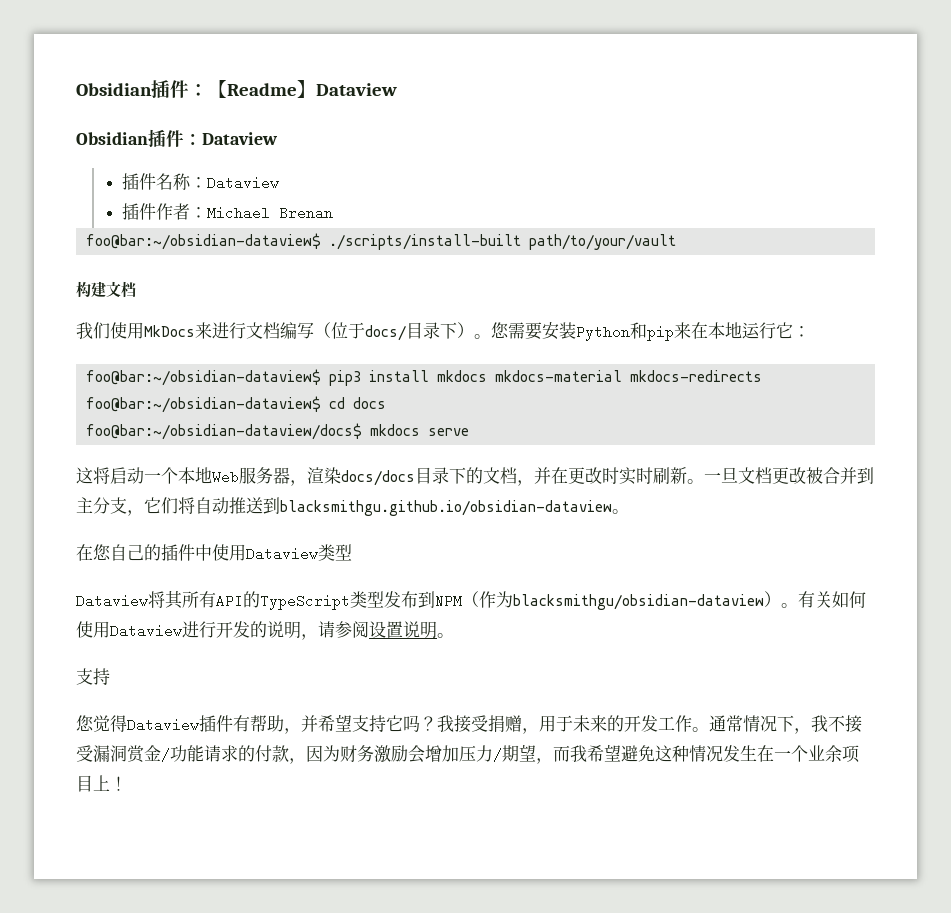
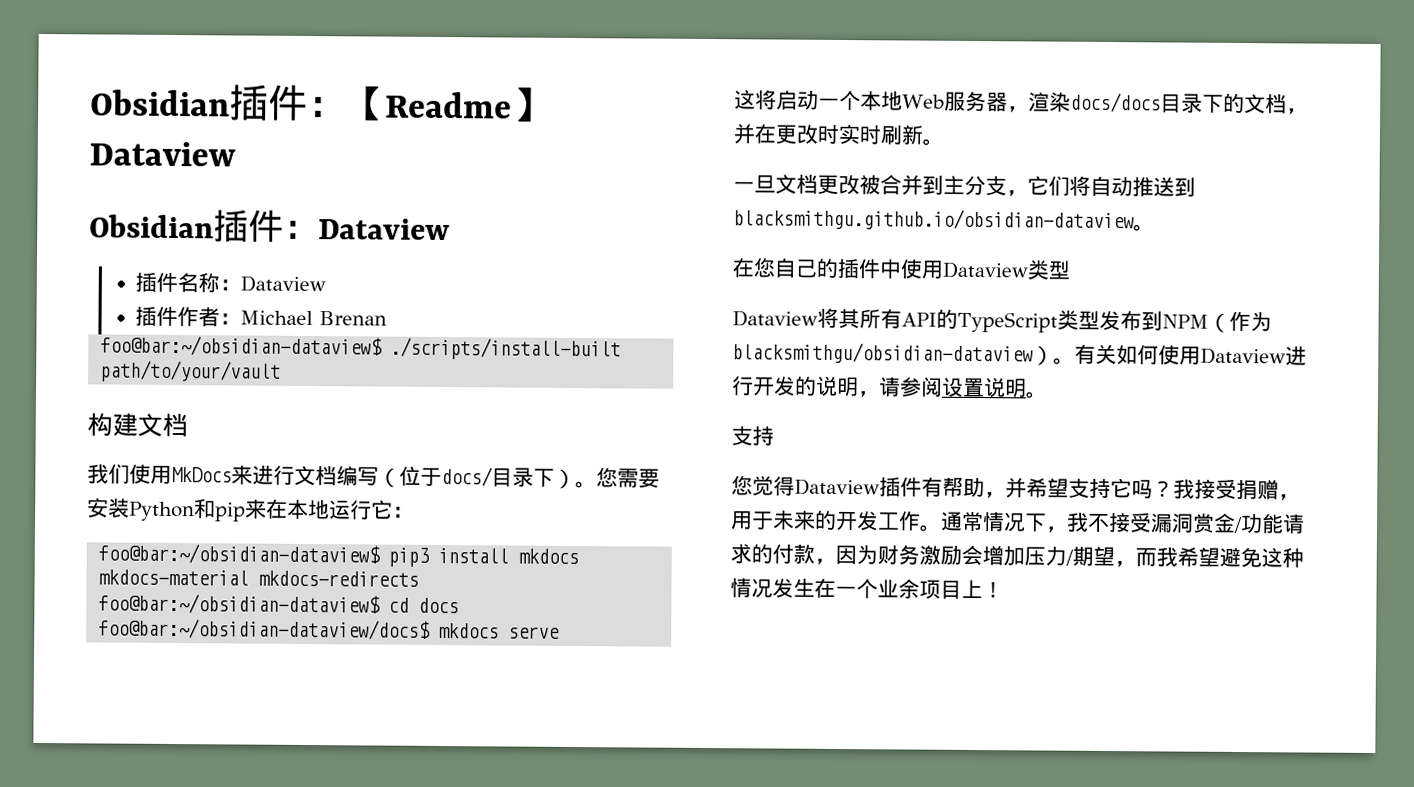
(704, 481) none -> (944, 142) //

